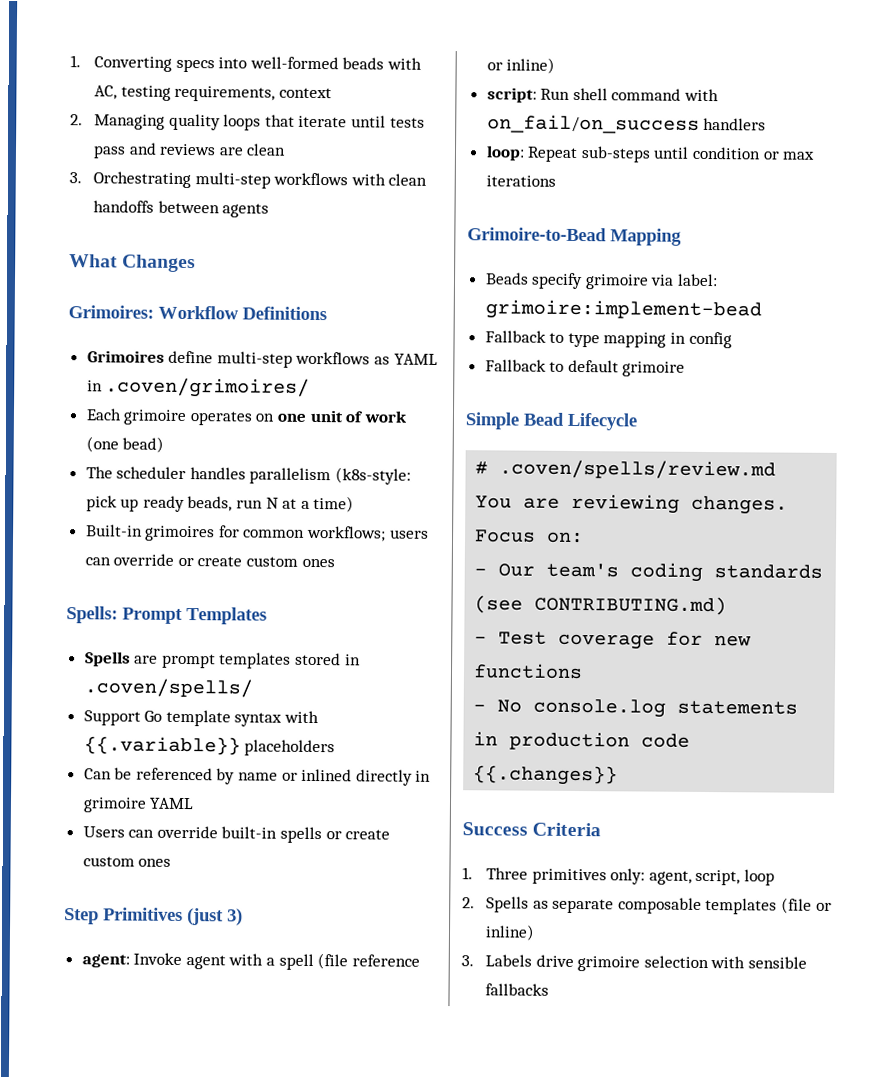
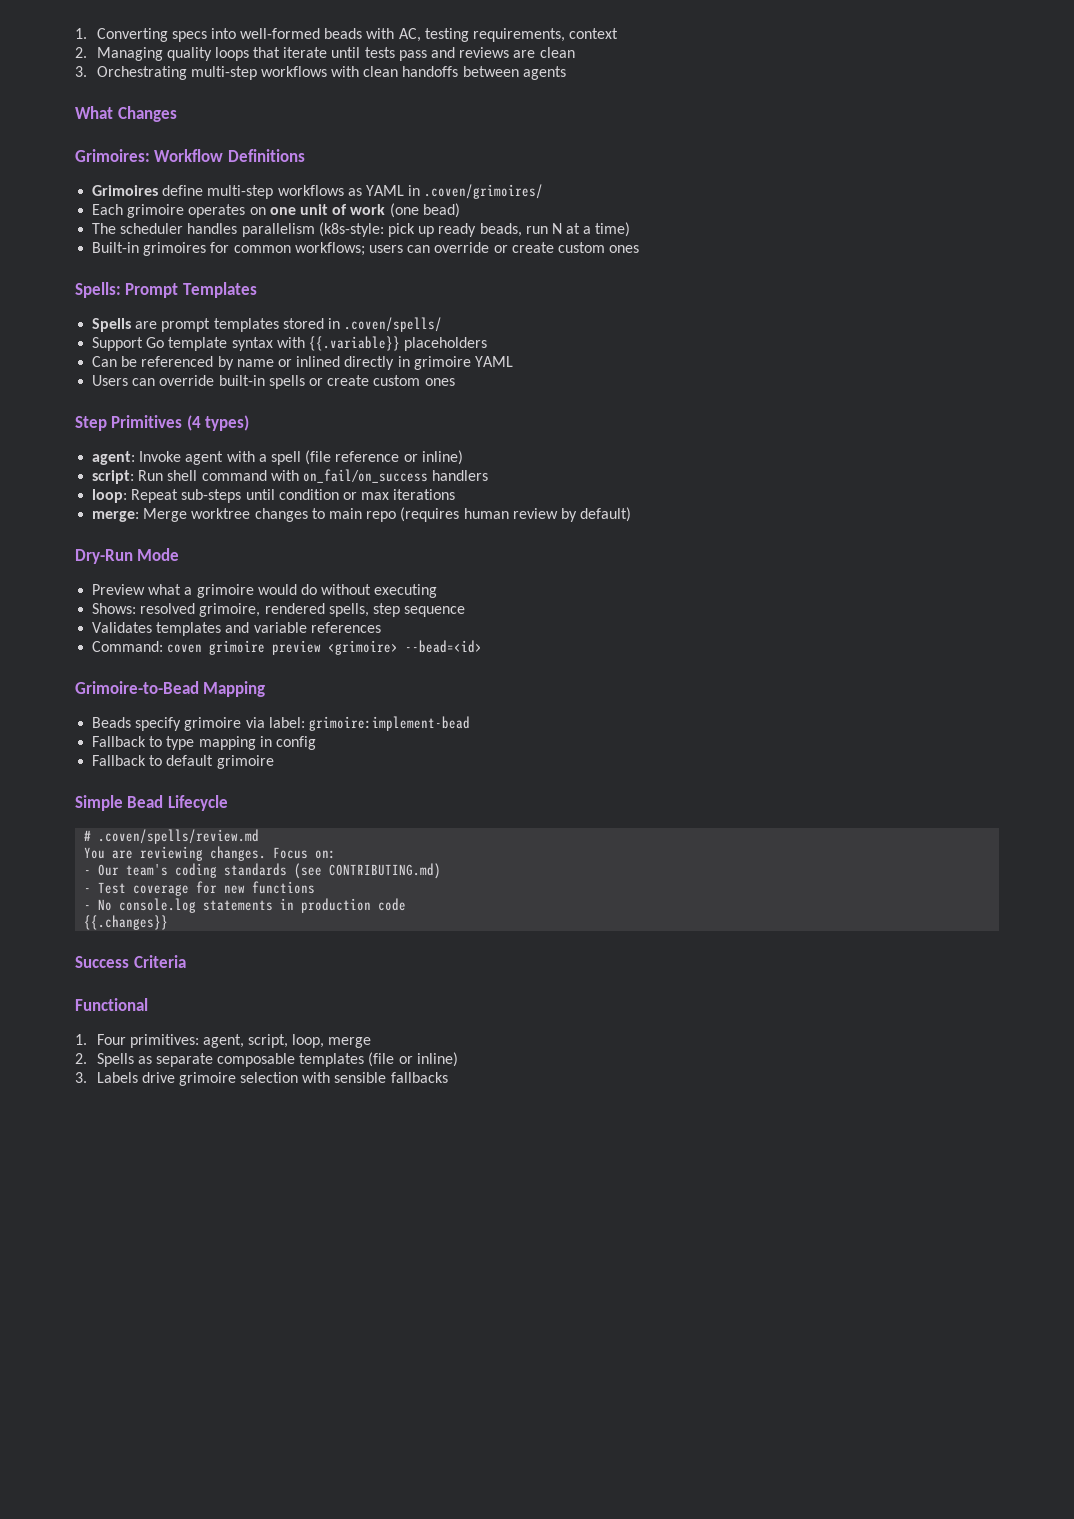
[187,908,243,926] (just 3) -> [186,415,250,431] (4 types)
(556, 181) none -> [92,507,632,522] [75,548,180,564] [92,584,438,598] [92,603,466,617] [92,622,381,636] [92,640,483,655] // merge: Merge worktree changes to main repo (requires human review by default) // Dry-Run Mode // Preview what a grimoire would do without executing // Shows: resolved grimoire, rendered spells, step sequence // Validates templates and variable references // Command: coven grimoire preview <grimoire> --bead=<id>
[462,867,775,886] // 1. Three primitives only: agent, script, loop -> [75,998,148,1011] [75,1034,372,1048] // Functional // 1. Four primitives: agent, script, loop, merge

